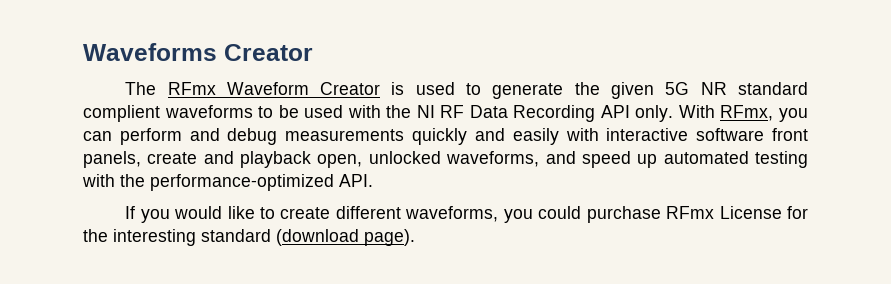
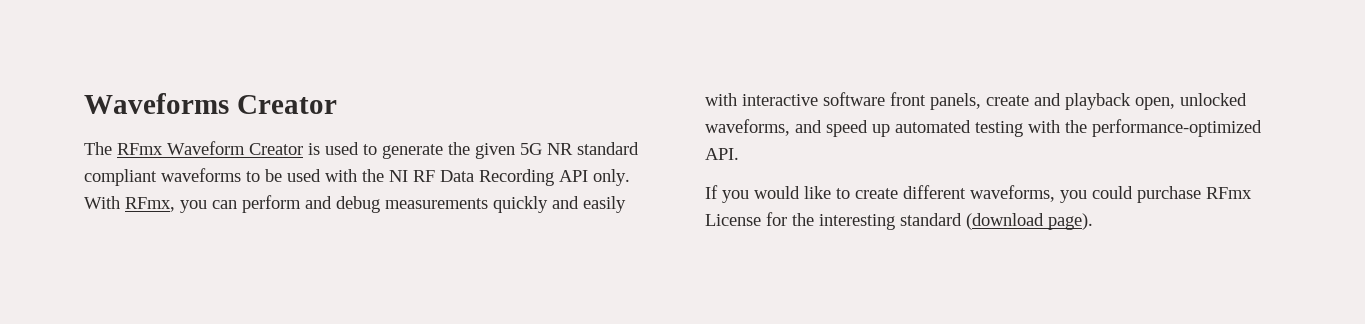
[83,105,160,122] complient -> [84,169,157,186] compliant

